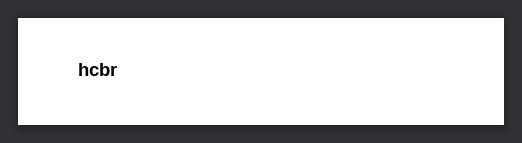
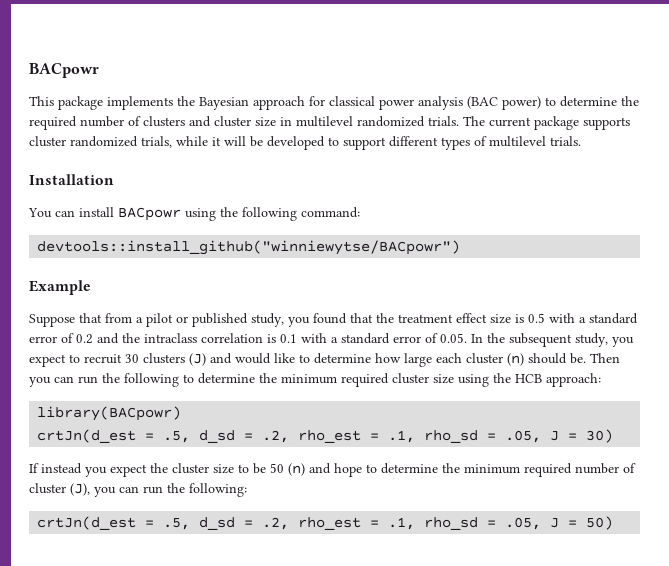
[78,63,117,76] hcbr -> [29,63,99,78] [29,96,639,110] [29,116,630,130] [29,136,581,150] [29,174,114,185] [28,207,360,221] [37,240,461,255] [29,280,91,295] [29,313,638,327] [29,333,634,347] [29,353,620,367] [29,373,601,387] [37,406,182,421] [37,429,614,443] [29,463,636,477] [29,483,247,497] [37,516,614,530] BACpowr // This package implements the Bayesian approach for classical power analysis (BAC power) to determine the required number of clusters and cluster size in multilevel randomized trials. The current package supports cluster randomized trials, while it will be developed to support different types of multilevel trials. // Installation // You can install BACpowr using the following command: // devtools::install_github("winniewytse/BACpowr") // Example // Suppose that from a pilot or published study, you found that the treatment effect size is 0.5 with a standard error of 0.2 and the intraclass correlation is 0.1 with a standard error of 0.05. In the subsequent study, you expect to recruit 30 clusters (J) and would like to determine how large each cluster (n) should be. Then you can run the following to determine the minimum required cluster size using the HCB approach: // library(BACpowr) // crtJn(d_est = .5, d_sd = .2, rho_est = .1, rho_sd = .05, J = 30) // If instead you expect the cluster size to be 50 (n) and hope to determine the minimum required number of cluster (J), you can run the following: // crtJn(d_est = .5, d_sd = .2, rho_est = .1, rho_sd = .05, J = 50)

